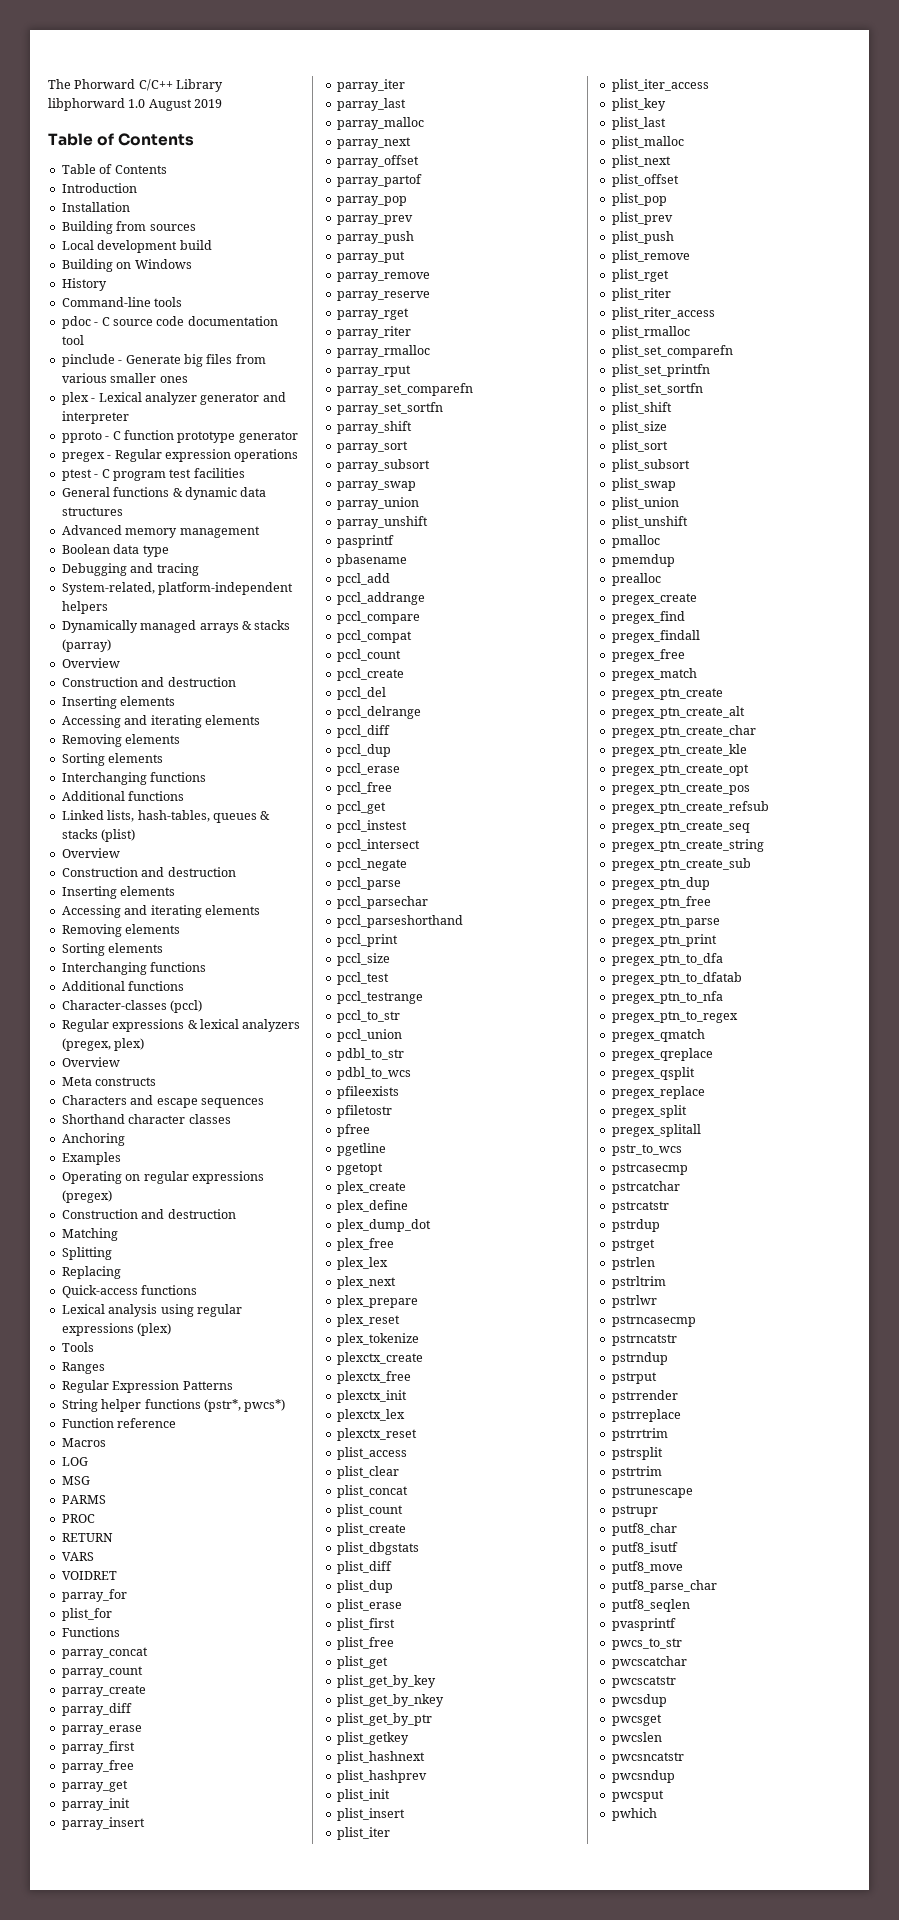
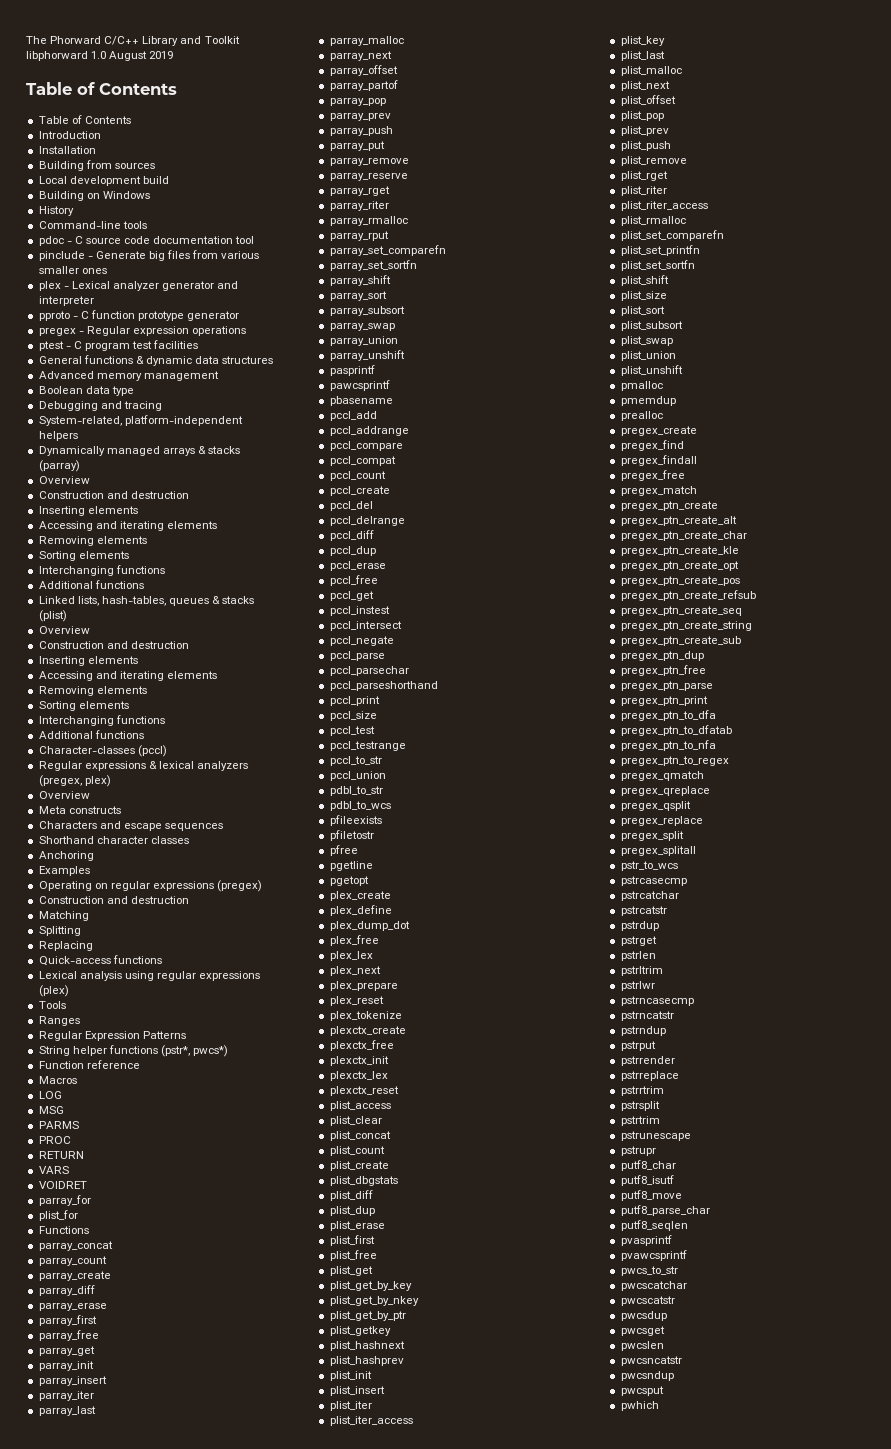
(224, 85) none -> [180,36,240,44] and Toolkit
(394, 541) none -> [329,380,390,391] // pawcsprintf
(676, 1624) none -> [620,1250,687,1261] // pvawcsprintf

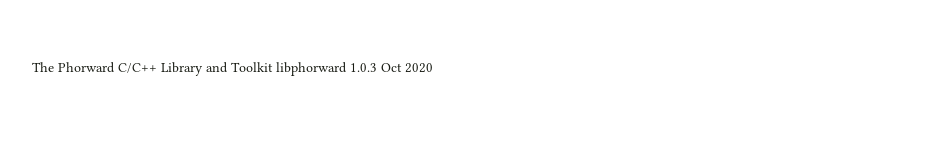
[91,51,174,61] [26,82,177,95] [38,115,131,124] [38,131,101,139] [38,146,96,154] [38,160,155,171] [38,176,169,186] [38,191,150,201] [38,206,74,216] [38,221,147,229] [38,236,255,246] [38,250,260,261] [38,266,107,274] [38,281,239,291] [38,296,94,306] [38,310,240,321] [38,326,247,336] [38,340,199,351] [38,355,274,366] [38,371,219,381] [38,386,134,396] [38,401,162,411] [38,415,243,426] [38,431,78,441] [38,446,241,456] [38,460,80,472] [38,476,90,484] [38,491,189,499] [38,506,138,516] [38,521,217,531] [38,536,147,546] [38,551,129,561] [38,565,165,576] [38,580,144,589] [38,596,255,606] [38,610,67,622] [38,626,90,634] [38,641,189,649] [38,656,138,666] [38,671,217,681] [38,686,147,696] [38,701,129,711] [38,715,165,726] [38,730,144,739] [38,745,167,757] [38,761,249,771] [38,775,111,787] [38,791,90,799] [38,806,121,814] [38,821,223,831] [38,836,189,844] [38,851,94,861] [38,866,90,876] [38,880,263,892] [38,896,189,904] [38,911,89,921] [38,926,81,936] [38,941,93,951] [38,955,162,966] [38,971,261,981] [38,985,69,997] [38,1001,66,1009] [38,1016,80,1026] [38,1031,186,1041] [38,1045,229,1057] [38,1060,140,1069] [38,1076,77,1084] [38,1091,62,1099] [38,1106,64,1114] [38,1121,79,1129] [38,1136,71,1144] [38,1151,84,1159] [38,1166,69,1174] [38,1181,87,1189] [38,1195,91,1206] [38,1210,78,1221] [38,1226,89,1234] [38,1241,113,1251] [38,1256,107,1266] [38,1271,111,1281] [38,1285,95,1296] [38,1303,107,1311] [38,1315,97,1326] [38,1330,99,1341] [38,1346,95,1356] [38,1361,94,1371] [38,1376,107,1386] [38,1391,94,1401] [38,1406,96,1416] [329,36,404,46] [329,51,392,61] [329,65,398,76] [329,80,398,91] [329,98,386,106] [329,113,391,121] [329,126,393,136] [329,141,385,151] [329,158,409,166] [329,173,408,181] [329,186,390,196] [329,201,389,211] [329,216,408,226] [329,231,389,241] [329,245,446,256] [329,260,417,271] [329,275,391,286] [329,291,387,301] [329,306,405,316] [329,323,395,331] [329,336,398,346] [329,350,405,361] [329,365,375,376] [329,380,390,391] [329,396,393,406] [329,411,377,421] [329,426,409,436] [329,441,403,451] [329,456,396,466] [329,471,386,481] [329,486,390,496] [329,501,373,511] [329,516,405,526] [329,530,374,541] [329,546,376,556] [329,561,386,571] [329,575,378,586] [329,591,374,601] [329,606,390,616] [329,621,402,631] [329,636,394,646] [329,651,385,661] [329,666,409,676] [329,681,438,691] [329,696,380,706] [329,711,377,721] [329,726,375,736] [329,741,406,751] [329,756,382,766] [329,771,386,781] [329,786,383,796] [329,801,391,811] [329,815,382,826] [329,830,374,841] [329,845,358,856] [329,861,373,871] [329,876,369,886] [329,891,391,901] [329,905,392,916] [329,921,410,931] [329,935,379,946] [329,951,373,961] [329,966,381,976] [329,981,398,991] [329,996,384,1006] [329,1011,402,1021] [329,1026,406,1036] [329,1040,394,1051] [329,1056,389,1066] [329,1071,388,1081] [329,1086,399,1096] [329,1101,391,1111] [329,1116,382,1126] [329,1131,391,1141] [329,1146,385,1156] [329,1161,389,1171] [329,1176,398,1186] [329,1190,373,1201] [329,1206,375,1216] [329,1221,385,1231] [329,1235,375,1246] [329,1250,377,1261] [329,1266,373,1276] [329,1281,412,1291] [329,1296,419,1306] [329,1311,406,1321] [329,1326,391,1336] [329,1341,405,1351] [329,1356,404,1366] [329,1371,372,1381] [329,1386,385,1396] [329,1401,372,1411] [329,1416,413,1426] [620,36,665,46] [620,51,665,61] [620,66,682,76] [620,81,670,91] [620,95,676,106] [620,111,664,121] [620,126,669,136] [620,141,671,151] [620,156,687,166] [620,171,668,181] [620,186,667,196] [620,201,708,211] [620,216,686,226] [620,230,724,241] [620,245,700,256] [620,260,695,271] [620,275,669,286] [620,291,667,301] [620,306,665,316] [620,321,683,331] [620,336,673,346] [620,351,676,361] [620,365,683,376] [620,381,663,391] [620,396,676,406] [620,411,663,421] [620,426,697,436] [620,440,684,451] [620,455,697,466] [620,470,685,481] [620,486,697,496] [620,501,718,511] [620,516,737,526] [620,531,747,541] [620,546,739,556] [620,561,739,571] [620,576,740,586] [620,590,756,601] [620,606,742,616] [620,621,752,631] [620,636,741,646] [620,651,704,661] [620,665,706,676] [620,681,713,691] [620,696,708,706] [620,710,716,721] [620,725,732,736] [620,740,716,751] [620,756,729,766] [620,771,704,781] [620,786,710,796] [620,801,691,811] [620,816,703,826] [620,831,684,841] [620,846,696,856] [620,861,678,871] [620,876,687,886] [620,891,679,901] [620,906,667,916] [620,921,659,931] [620,936,657,946] [620,951,656,961] [620,966,663,976] [620,981,655,991] [620,996,694,1006] [620,1011,674,1021] [620,1026,666,1036] [620,1041,656,1051] [620,1056,675,1066] [620,1071,679,1081] [620,1086,664,1096] [620,1101,660,1111] [620,1116,660,1126] [620,1131,691,1141] [620,1146,656,1156] [620,1160,676,1171] [620,1175,674,1186] [620,1190,682,1201] [620,1205,710,1216] [620,1220,688,1231] [620,1235,672,1246] [620,1250,687,1261] [620,1266,678,1276] [620,1281,687,1291] [620,1296,675,1306] [620,1311,667,1321] [620,1326,665,1336] [620,1341,664,1351] [620,1356,682,1366] [620,1371,674,1381] [620,1386,664,1396] [620,1401,659,1411] 1.0 August 2019 // Table of Contents // Table of Contents // Introduction // Installation // Building from sources // Local development build // Building on Windows // History // Command-line tools // pdoc - C source code documentation tool // pinclude - Generate big files from various smaller ones // plex - Lexical analyzer generator and interpreter // pproto - C function prototype generator // pregex - Regular expression operations // ptest - C program test facilities // General functions & dynamic data structures // Advanced memory management // Boolean data type // Debugging and tracing // System-related, platform-independent helpers // Dynamically managed arrays & stacks (parray) // Overview // Construction and destruction // Inserting elements // Accessing and iterating elements // Removing elements // Sorting elements // Interchanging functions // Additional functions // Linked lists, hash-tables, queues & stacks (plist) // Overview // Construction and destruction // Inserting elements // Accessing and iterating elements // Removing elements // Sorting elements // Interchanging functions // Additional functions // Character-classes (pccl) // Regular expressions & lexical analyzers (pregex, plex) // Overview // Meta constructs // Characters and escape sequences // Shorthand character classes // Anchoring // Examples // Operating on regular expressions (pregex) // Construction and destruction // Matching // Splitting // Replacing // Quick-access functions // Lexical analysis using regular expressions (plex) // Tools // Ranges // Regular Expression Patterns // String helper functions (pstr*, pwcs*) // Function reference // Macros // LOG // MSG // PARMS // PROC // RETURN // VARS // VOIDRET // parray_for // plist_for // Functions // parray_concat // parray_count // parray_create // parray_diff // parray_erase // parray_first // parray_free // parray_get // parray_init // parray_insert // parray_iter // parray_last // parray_malloc // parray_next // parray_offset // parray_partof // parray_pop // parray_prev // parray_push // parray_put // parray_remove // parray_reserve // parray_rget // parray_riter // parray_rmalloc // parray_rput // parray_set_comparefn // parray_set_sortfn // parray_shift // parray_sort // parray_subsort // parray_swap // parray_union // parray_unshift // pasprintf // pawcsprintf // pbasename // pccl_add // pccl_addrange // pccl_compare // pccl_compat // pccl_count // pccl_create // pccl_del // pccl_delrange // pccl_diff // pccl_dup // pccl_erase // pccl_free // pccl_get // pccl_instest // pccl_intersect // pccl_negate // pccl_parse // pccl_parsechar // pccl_parseshorthand // pccl_print // pccl_size // pccl_test // pccl_testrange // pccl_to_str // pccl_union // pdbl_to_str // pdbl_to_wcs // pfileexists // pfiletostr // pfree // pgetline // pgetopt // plex_create // plex_define // plex_dump_dot // plex_free // plex_lex // plex_next // plex_prepare // plex_reset // plex_tokenize // plexctx_create // plexctx_free // plexctx_init // plexctx_lex // plexctx_reset // plist_access // plist_clear // plist_concat // plist_count // plist_create // plist_dbgstats // plist_diff // plist_dup // plist_erase // plist_first // plist_free // plist_get // plist_get_by_key // plist_get_by_nkey // plist_get_by_ptr // plist_getkey // plist_hashnext // plist_hashprev // plist_init // plist_insert // plist_iter // plist_iter_access // plist_key // plist_last // plist_malloc // plist_next // plist_offset // plist_pop // plist_prev // plist_push // plist_remove // plist_rget // plist_riter // plist_riter_access // plist_rmalloc // plist_set_comparefn // plist_set_printfn // plist_set_sortfn // plist_shift // plist_size // plist_sort // plist_subsort // plist_swap // plist_union // plist_unshift // pmalloc // pmemdup // prealloc // pregex_create // pregex_find // pregex_findall // pregex_free // pregex_match // pregex_ptn_create // pregex_ptn_create_alt // pregex_ptn_create_char // pregex_ptn_create_kle // pregex_ptn_create_opt // pregex_ptn_create_pos // pregex_ptn_create_refsub // pregex_ptn_create_seq // pregex_ptn_create_string // pregex_ptn_create_sub // pregex_ptn_dup // pregex_ptn_free // pregex_ptn_parse // pregex_ptn_print // pregex_ptn_to_dfa // pregex_ptn_to_dfatab // pregex_ptn_to_nfa // pregex_ptn_to_regex // pregex_qmatch // pregex_qreplace // pregex_qsplit // pregex_replace // pregex_split // pregex_splitall // pstr_to_wcs // pstrcasecmp // pstrcatchar // pstrcatstr // pstrdup // pstrget // pstrlen // pstrltrim // pstrlwr // pstrncasecmp // pstrncatstr // pstrndup // pstrput // pstrrender // pstrreplace // pstrrtrim // pstrsplit // pstrtrim // pstrunescape // pstrupr // putf8_char // putf8_isutf // putf8_move // putf8_parse_char // putf8_seqlen // pvasprintf // pvawcsprintf // pwcs_to_str // pwcscatchar // pwcscatstr // pwcsdup // pwcsget // pwcslen // pwcsncatstr // pwcsndup // pwcsput // pwhich -> [350,63,433,73] 1.0.3 Oct 2020

